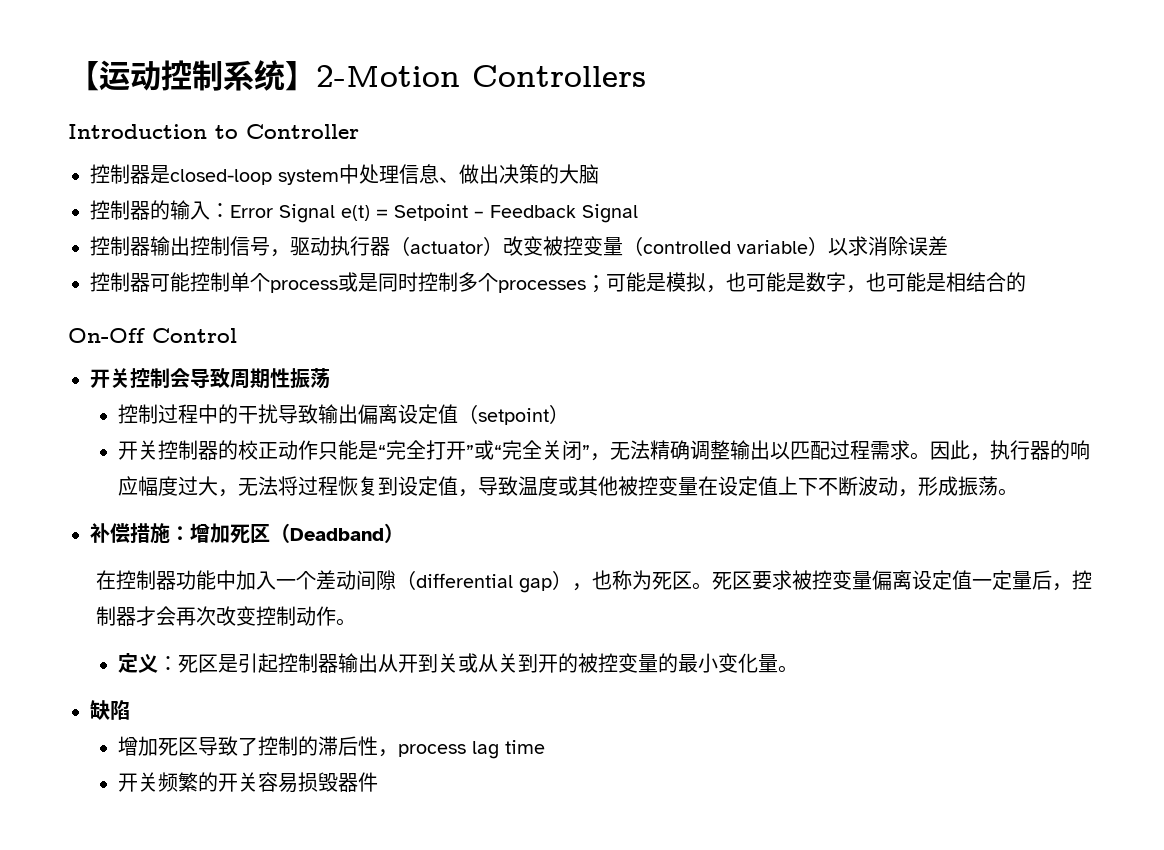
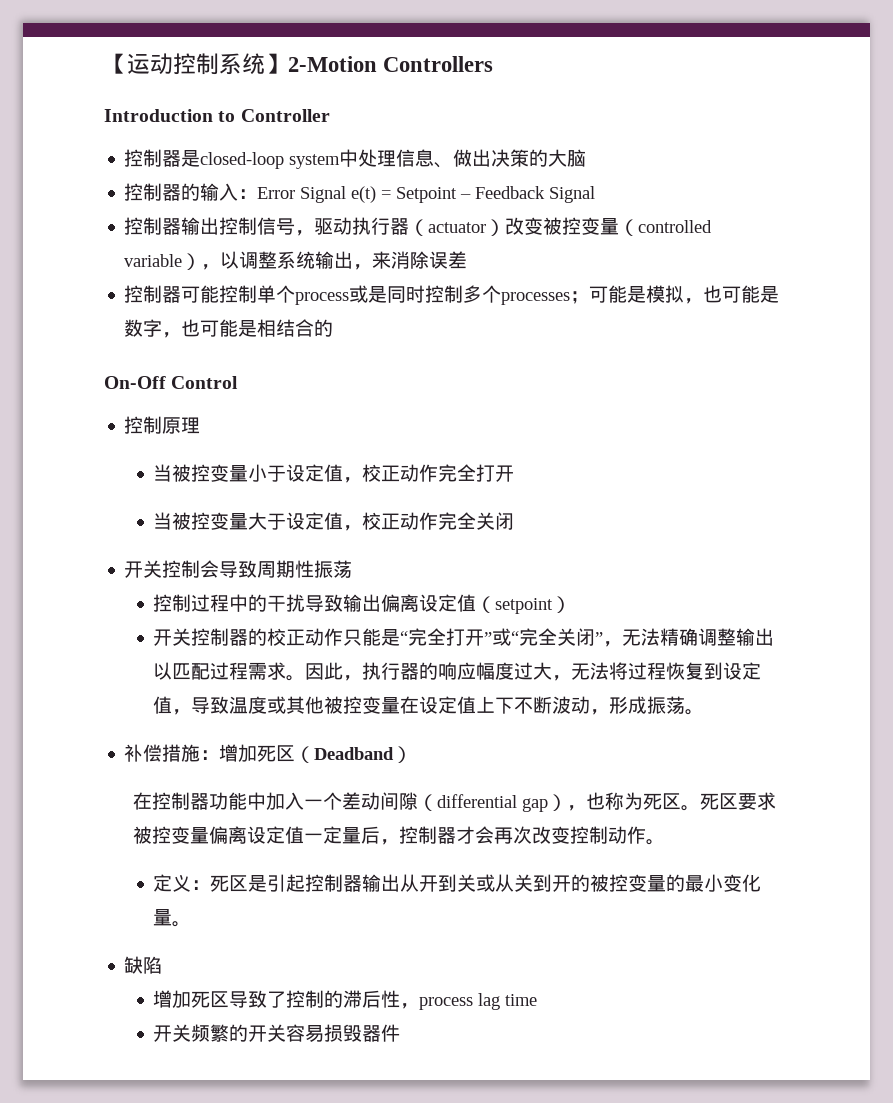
[828,236,868,256] 以求 -> [201,251,392,270] ，以调整系统输出，来
(237, 335) none -> [124,416,201,434] [153,464,515,483] [153,512,515,531] // 控制原理 // 当被控变量小于设定值，校正动作完全打开 // 当被控变量大于设定值，校正动作完全关闭

